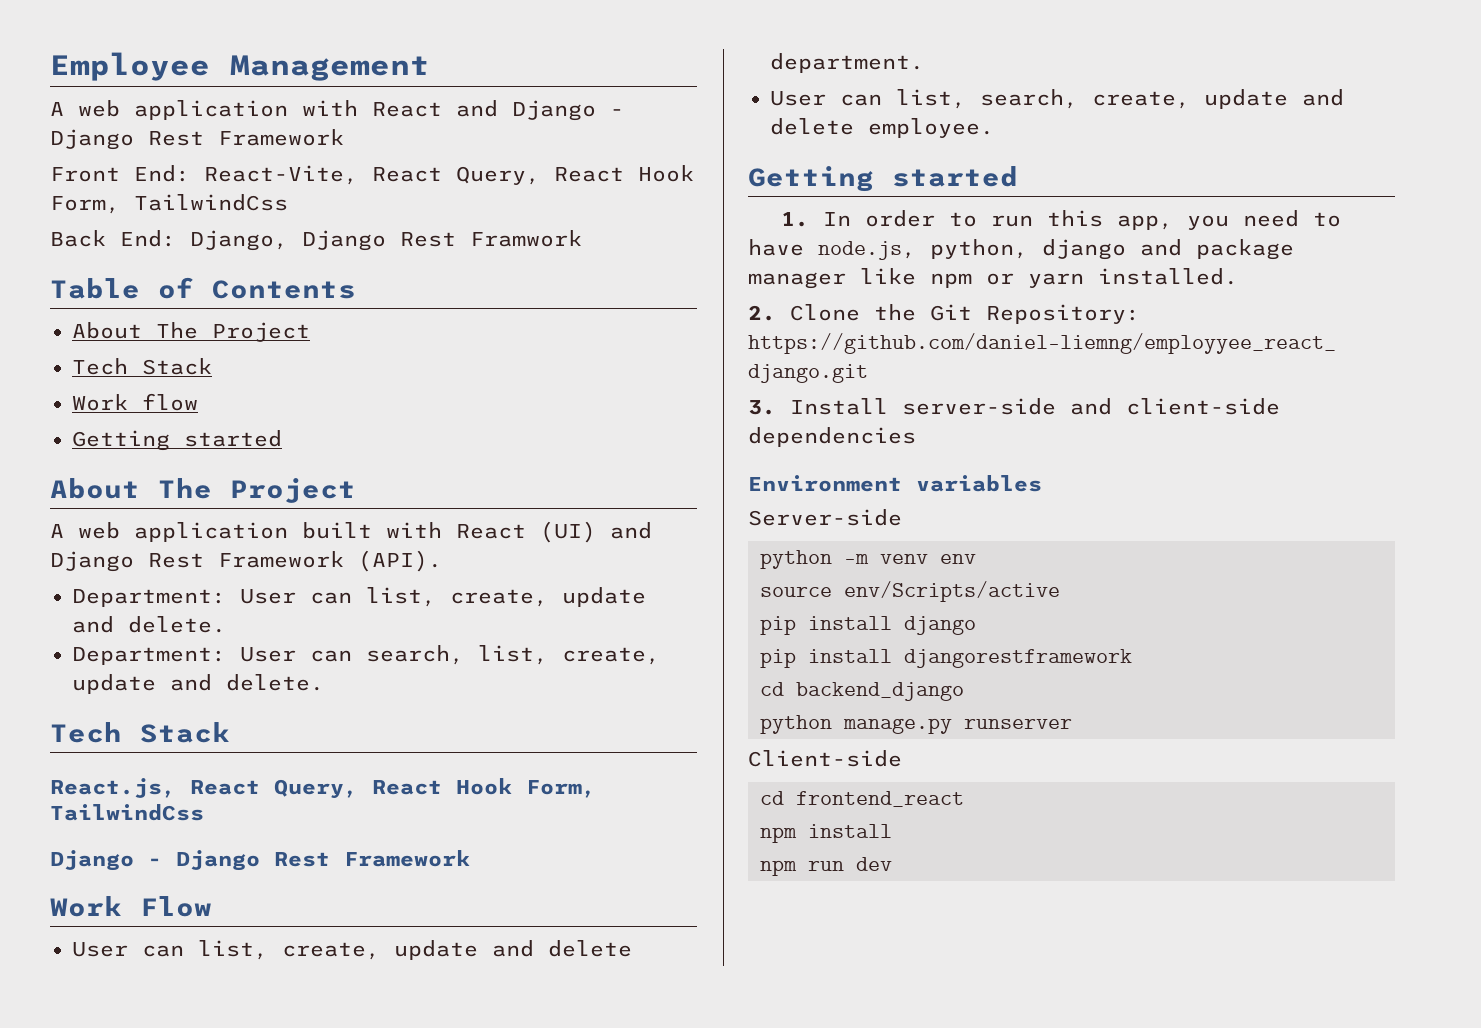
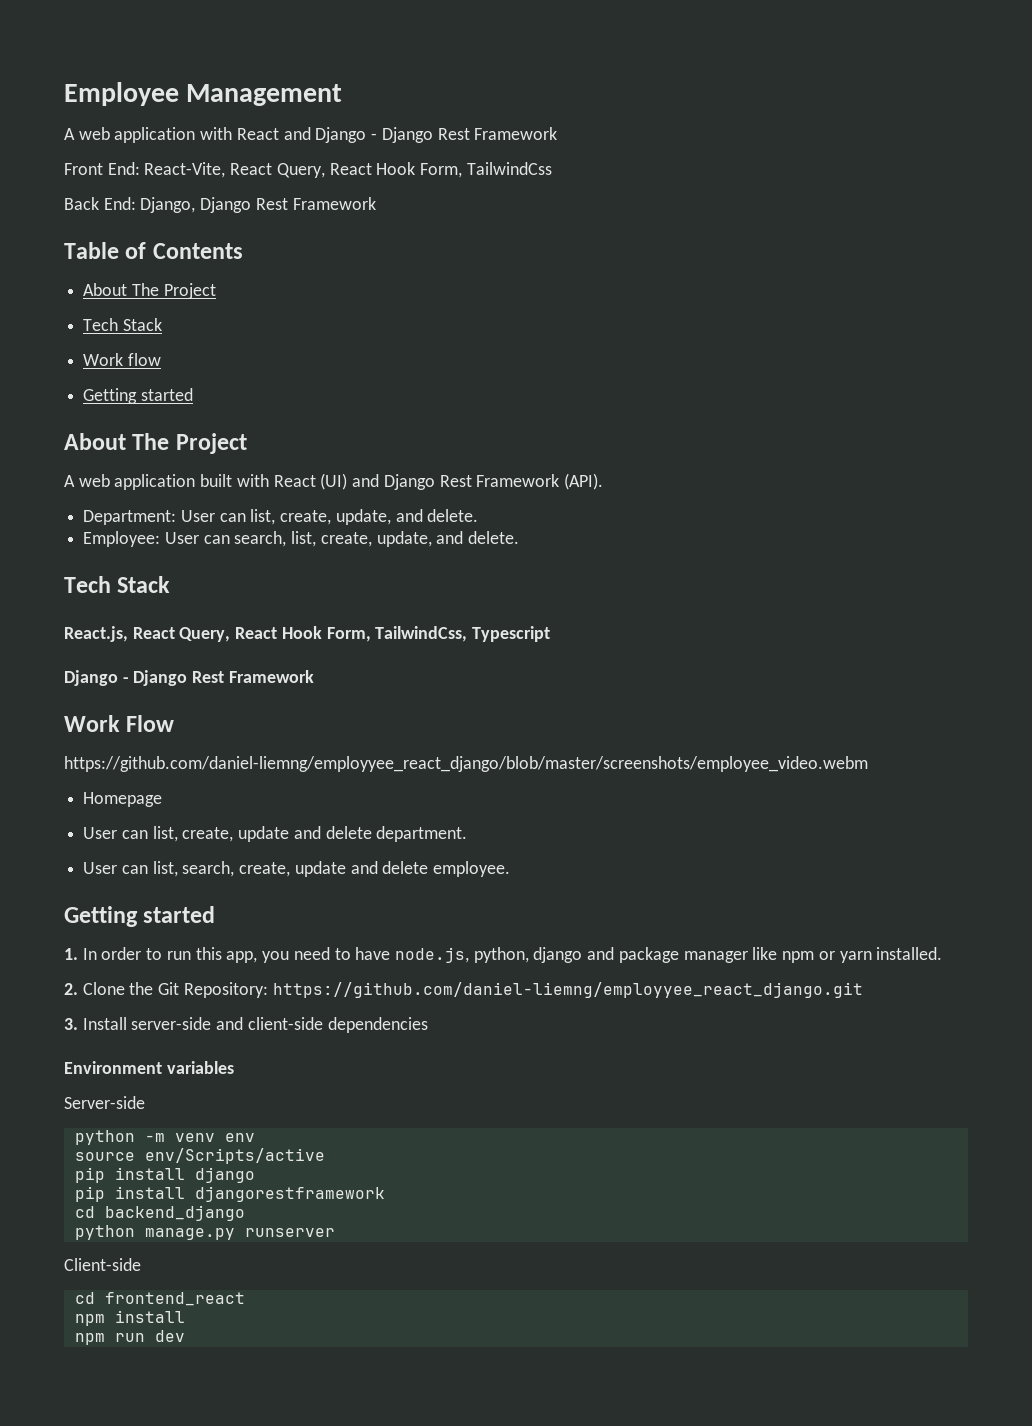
[470,230,582,247] Framwork -> [292,197,376,210] Framework
[562,587,646,607] [72,616,226,633] [72,647,226,665] update and delete. // Department: -> [335,509,479,525] [83,531,161,547] update, and delete. // Employee:
[72,674,156,694] update -> [376,531,432,547] update,
[50,804,204,821] TailwindCss -> [375,626,551,642] TailwindCss, Typescript
(212, 906) none -> [64,756,868,772] [83,792,163,807] // https://github.com/daniel-liemng/employyee_react_django/blob/master/screenshots/employee_video.webm // Homepage

